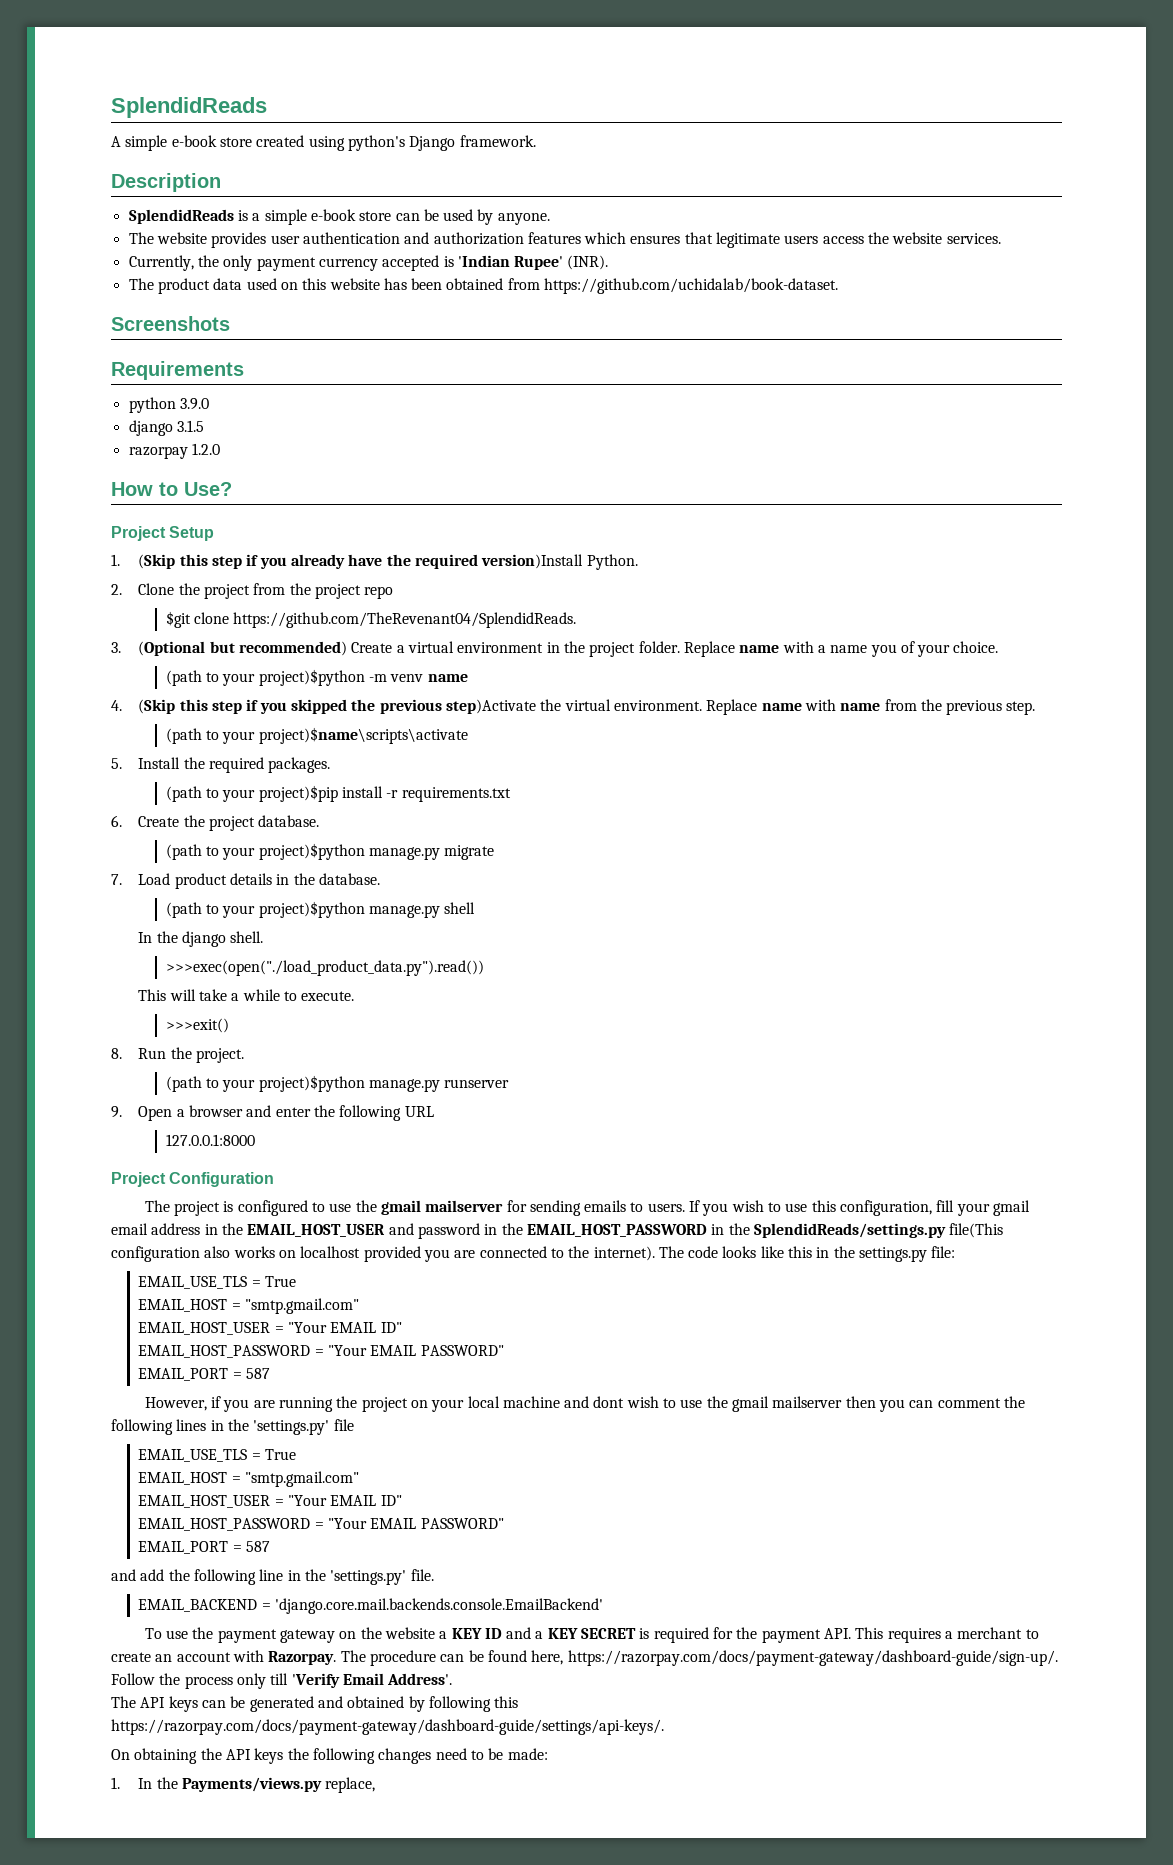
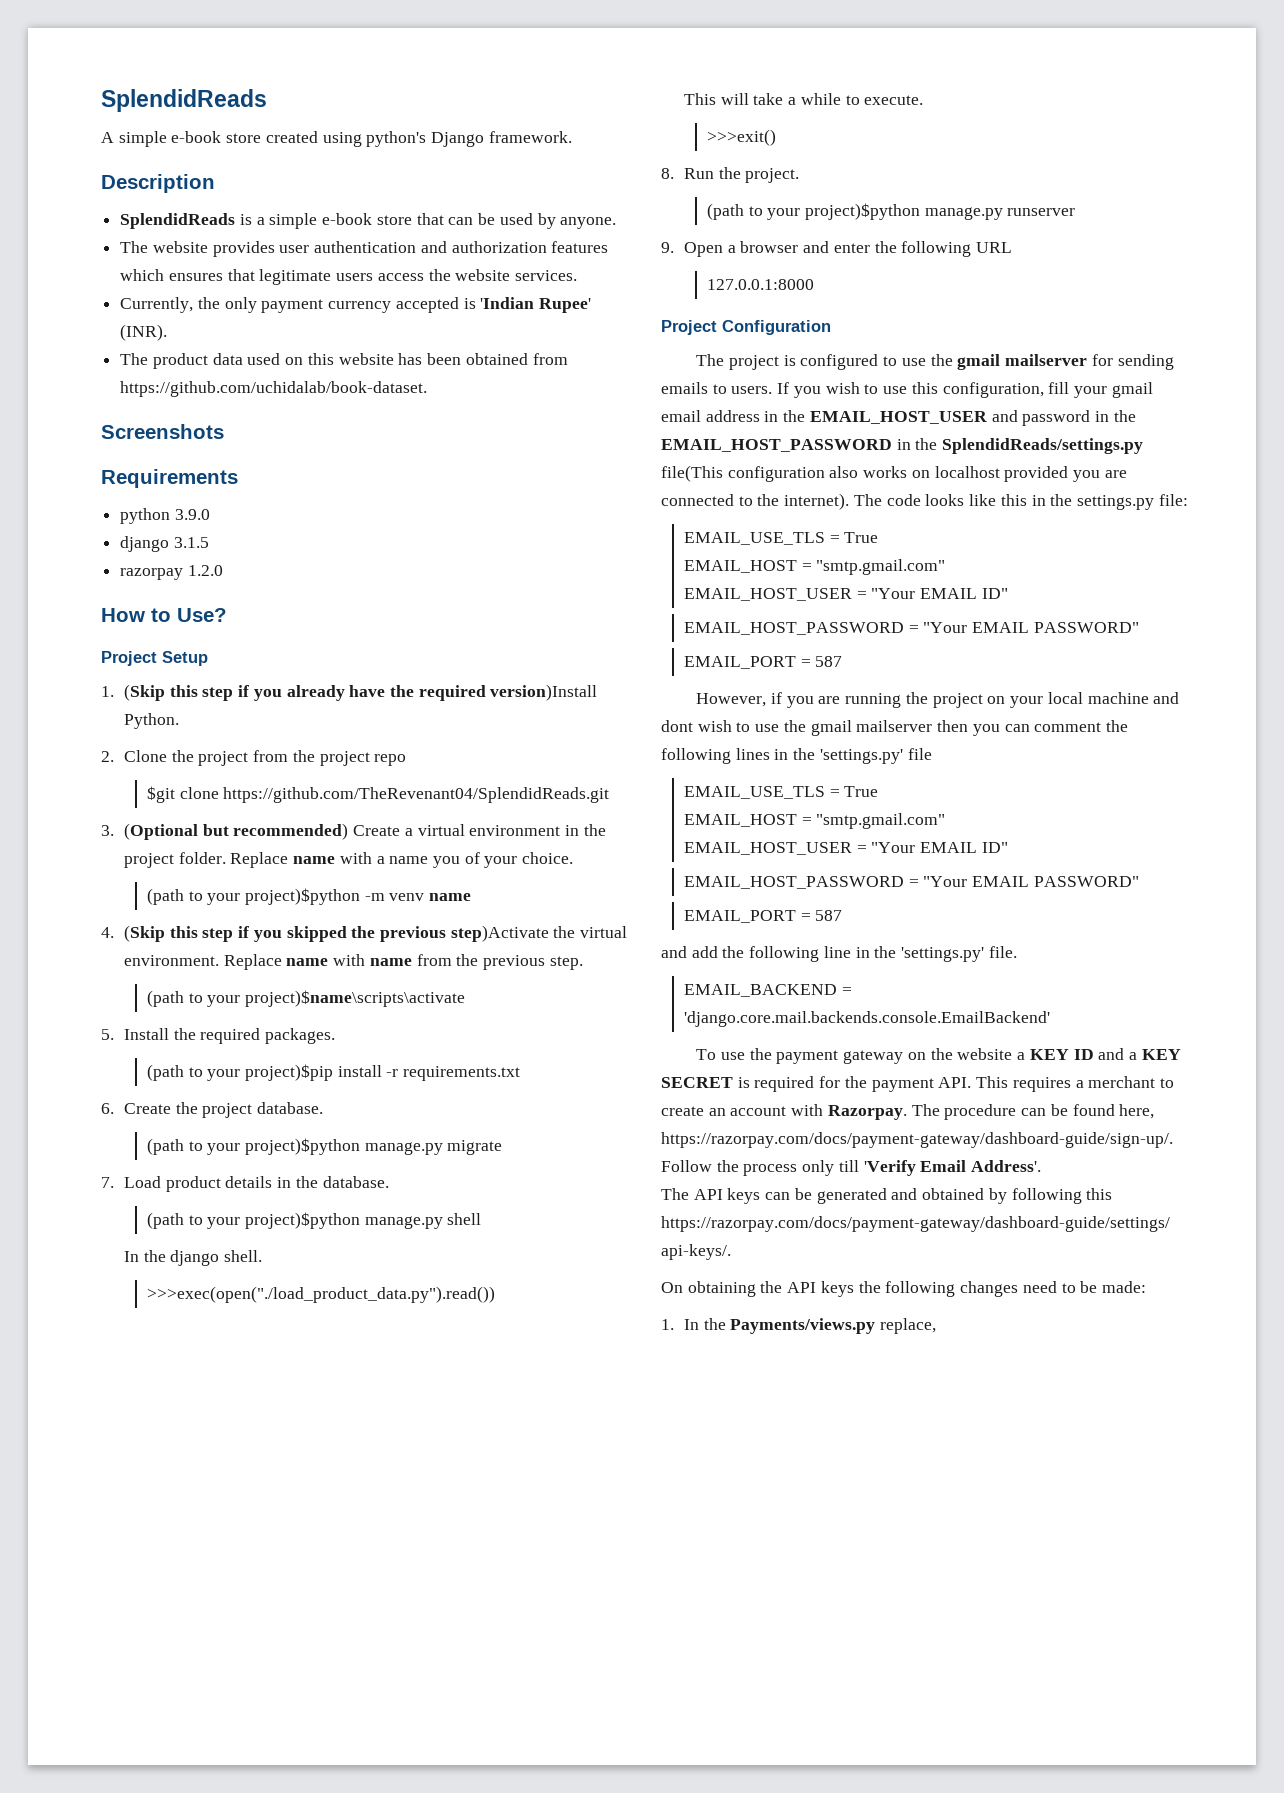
(392, 216) none -> [416,213,444,225] that
[233,612,577,628] https://github.com/TheRevenant04/SplendidReads. -> [223,787,610,803] https://github.com/TheRevenant04/SplendidReads.git

